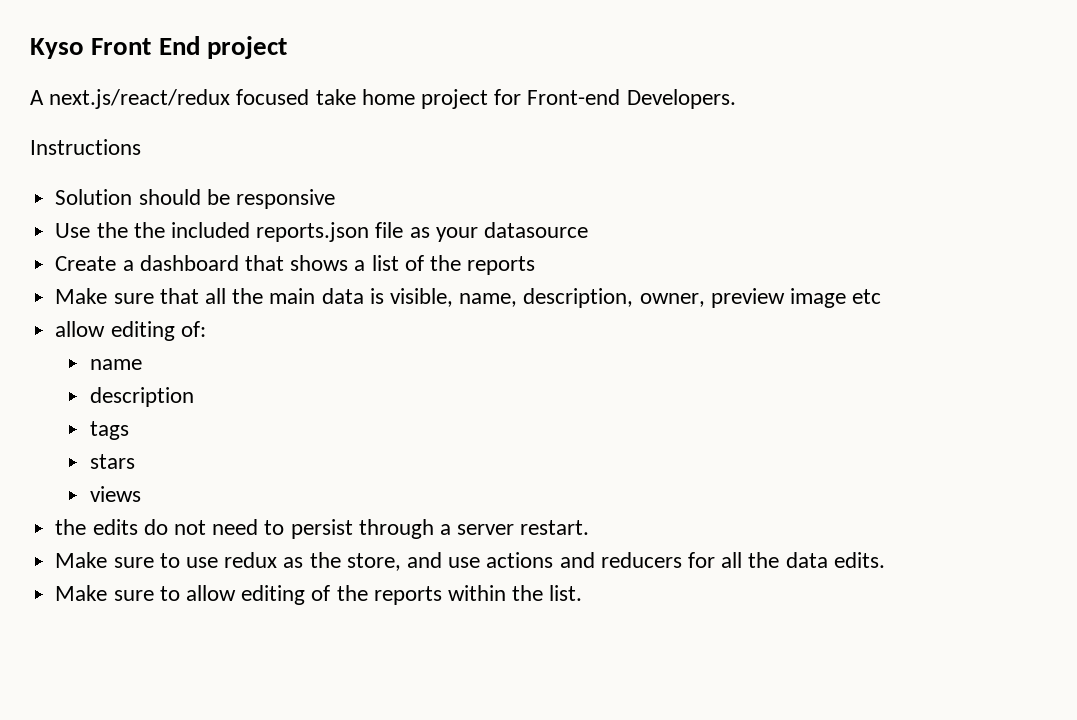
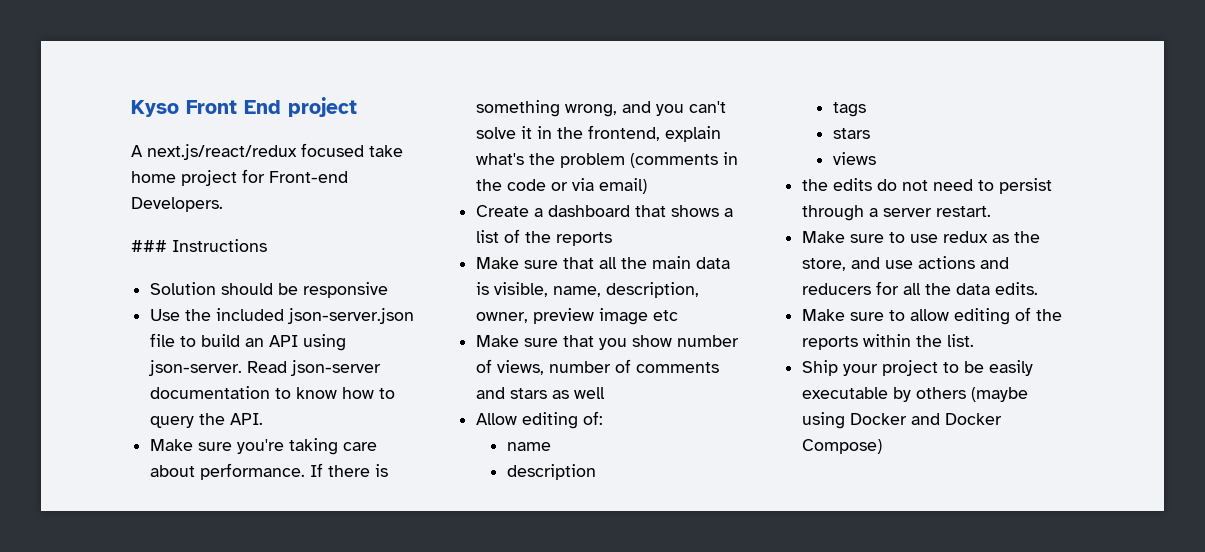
(736, 99) none -> [131,240,167,252] ###
[133,222,588,242] the included reports.json file as your datasource -> [216,308,415,324] [150,333,347,351] [148,360,382,376] [150,386,396,399] [150,413,264,428] [150,438,378,455] [150,463,389,480] [476,100,727,117] [476,125,722,142] [476,152,739,168] [476,178,648,194] included json-server.json file to build an API using json-server. Read json-server documentation to know how to query the API. // Make sure you're taking care about performance. If there is something wrong, and you can't solve it in the frontend, explain what's the problem (comments in the code or via email)
[55,321,106,337] allow -> [476,335,740,350] [476,359,720,375] [476,387,606,399] [476,413,518,425] Make sure that you show number of views, number of comments and stars as well // Allow
(583, 593) none -> [802,360,1034,376] [802,387,1029,402] [802,412,1003,429] [802,439,883,454] // Ship your project to be easily executable by others (maybe using Docker and Docker Compose)

